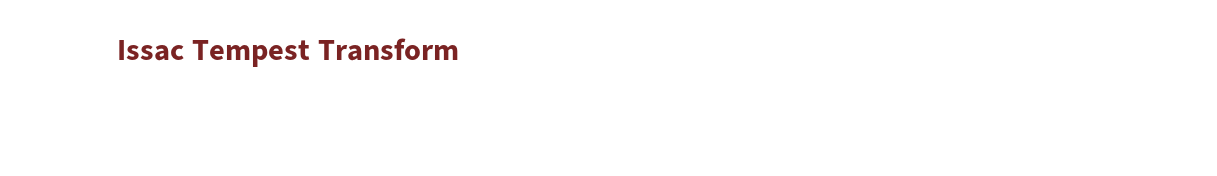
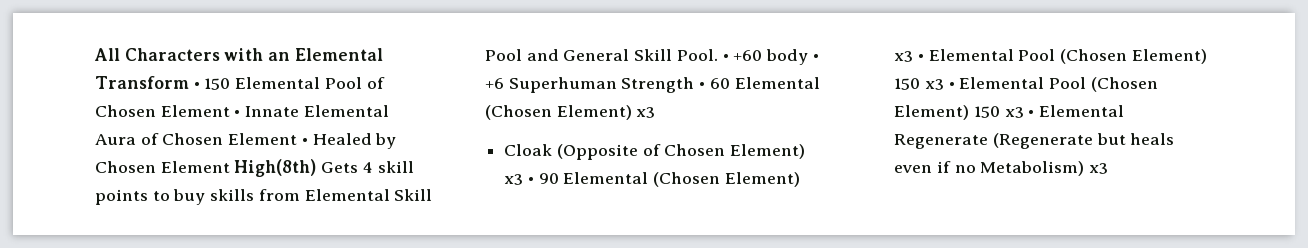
[117,38,460,67] Issac Tempest Transform -> [94,48,383,61] [95,76,385,90] [95,105,389,117] [95,133,397,149] [95,159,414,177] [95,189,433,205] [485,49,819,65] [485,77,820,93] [485,105,656,120] [504,144,806,160] [504,172,800,187] [894,49,1207,64] [894,77,1158,92] [894,105,1125,120] [894,133,1175,149] [894,161,1109,176] All Characters with an Elemental Transform • 150 Elemental Pool of Chosen Element • Innate Elemental Aura of Chosen Element • Healed by Chosen Element High(8th) Gets 4 skill points to buy skills from Elemental Skill Pool and General Skill Pool. • +60 body • +6 Superhuman Strength • 60 Elemental (Chosen Element) x3 // Cloak (Opposite of Chosen Element) x3 • 90 Elemental (Chosen Element) x3 • Elemental Pool (Chosen Element) 150 x3 • Elemental Pool (Chosen Element) 150 x3 • Elemental Regenerate (Regenerate but heals even if no Metabolism) x3

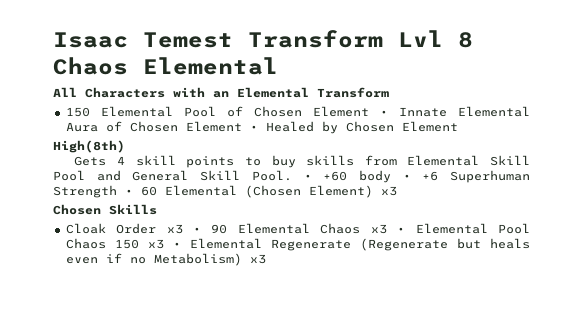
(94, 54) none -> [53,30,473,48] [53,57,278,75] Isaac Temest Transform Lvl 8 Chaos Elemental //
[193,82,200,89] • -> (389, 92) //
(230, 167) none -> (458, 126) //
(317, 168) none -> (125, 146) //
(656, 112) none -> [53,204,157,215] // Chosen Skills
[556,144,806,160] (Opposite of Chosen Element) -> [116,223,157,234] Order
[653,172,800,187] [894,49,1207,64] [894,77,1158,92] [894,105,970,120] (Chosen Element) x3 • Elemental Pool (Chosen Element) 150 x3 • Elemental Pool (Chosen Element) -> [320,223,530,234] [65,238,106,249] Chaos x3 • Elemental Pool Chaos

